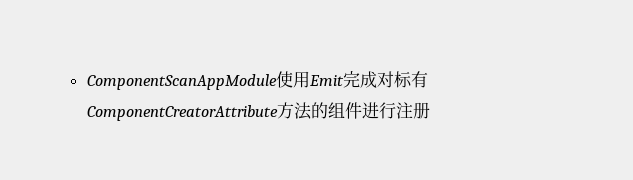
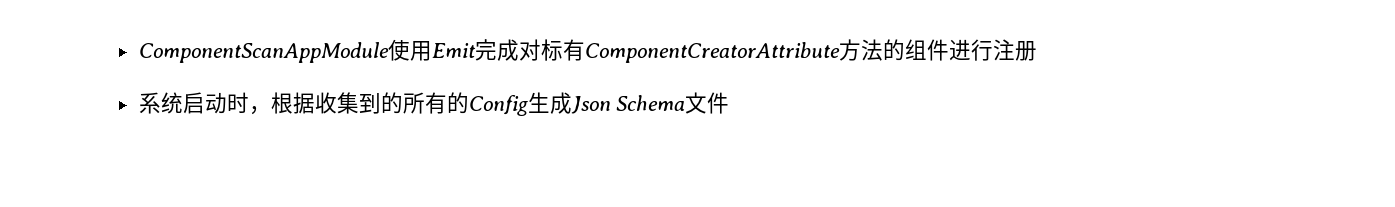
(430, 110) none -> [138,92,730,116] // 系统启动时，根据收集到的所有的Config生成Json Schema文件

